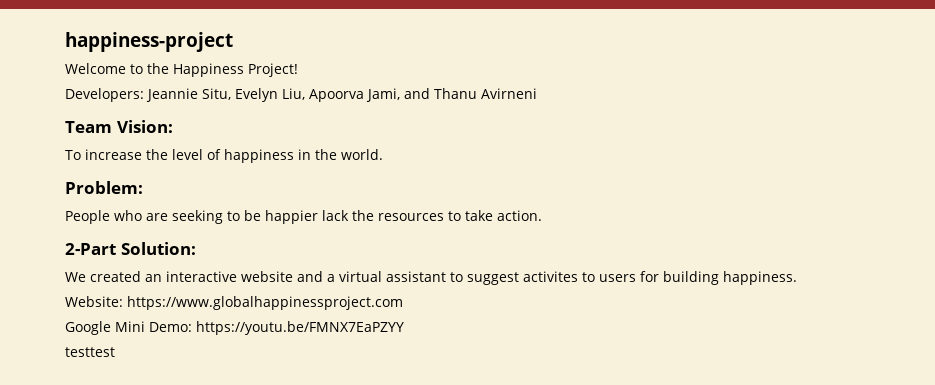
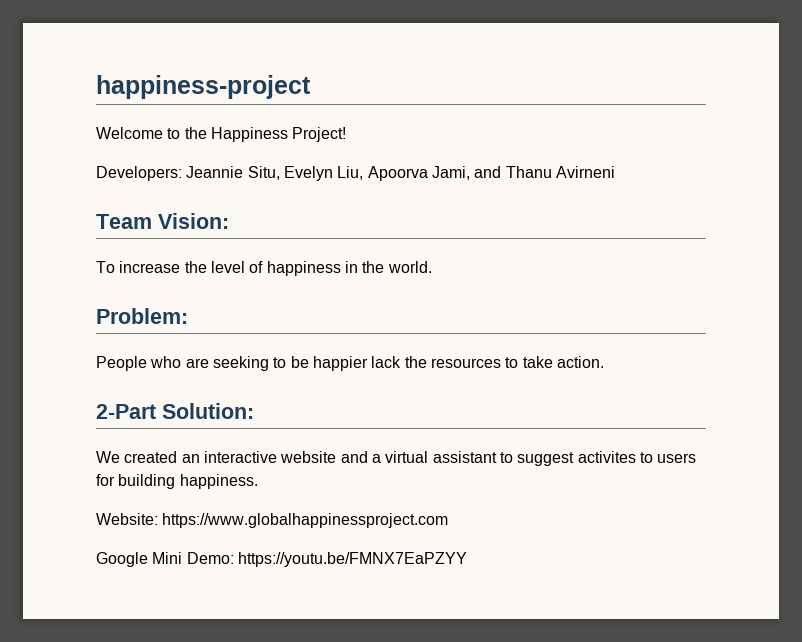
[65,347,115,357] // testtest -> (467, 559) none

